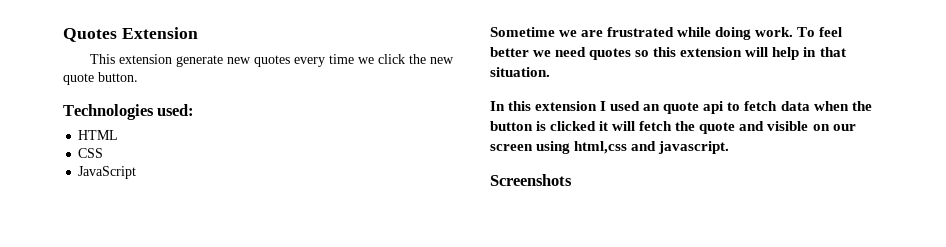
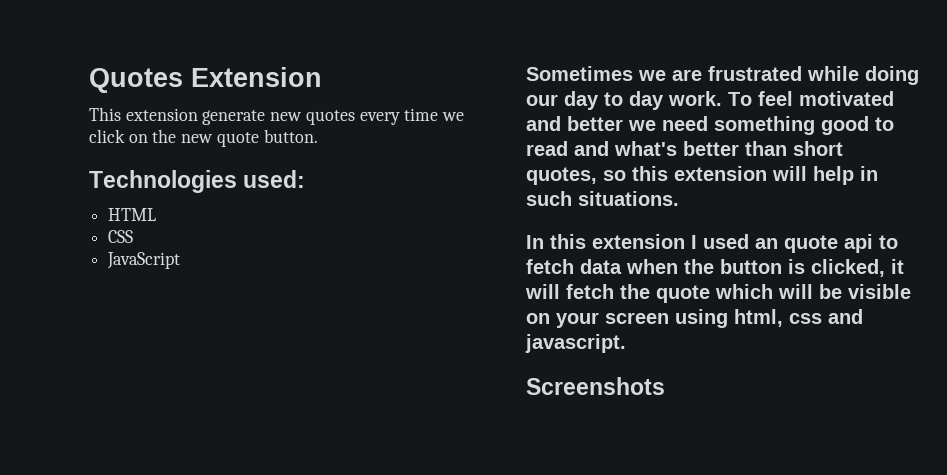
(405, 59) none -> [128,134,148,143] on
[490,27,555,37] Sometime -> [526,66,633,81] Sometimes
(752, 33) none -> [526,91,664,110] our day to day
(843, 32) none -> [799,91,894,106] [526,116,561,131] motivated and
[589,48,632,60] quotes -> [714,116,894,135] [526,141,843,156] [526,167,597,185] something good to read and what's better than short quotes,
[819,47,846,57] [490,67,550,77] that situation. -> [526,191,679,206] such situations.
[550,121,597,131] clicked -> [811,259,885,277] clicked,
[739,121,765,131] and -> [715,284,842,299] which will be
[832,124,856,131] our -> [556,312,599,328] your
[574,141,628,154] html,css -> [734,309,822,327] html, css

